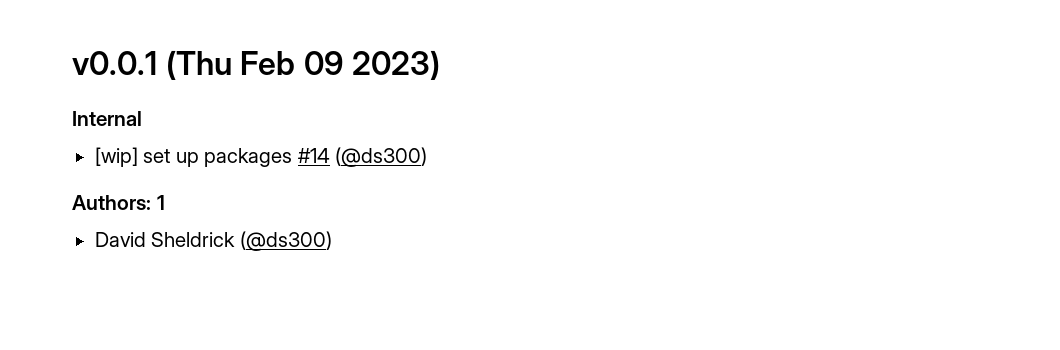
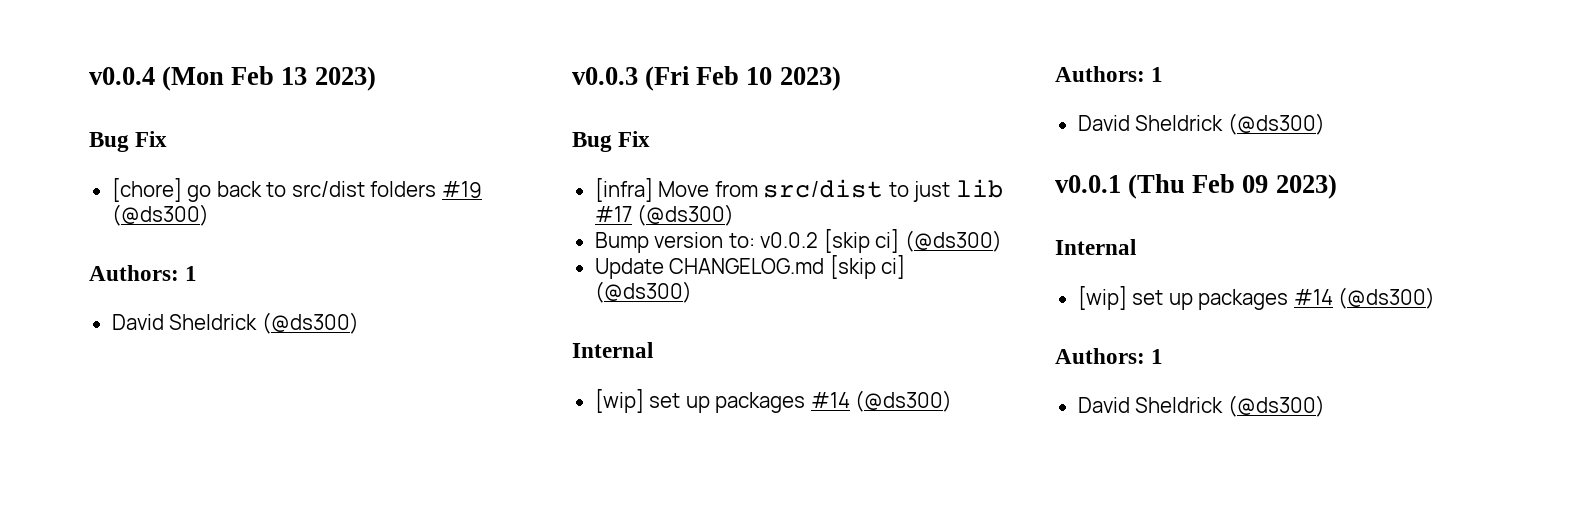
(72, 63) none -> [89,66,376,91] [89,131,168,152] [111,178,482,202] [111,204,209,226] [89,265,198,281] [111,312,359,334] [572,66,841,91] [572,131,651,152] [594,178,1004,202] [594,204,735,226] [594,229,1002,253] [594,255,906,279] [594,281,692,303] [572,342,653,358] [594,389,953,413] [1055,66,1164,82] [1077,113,1325,135] v0.0.4 (Mon Feb 13 2023) // Bug Fix // [chore] go back to src/dist folders #19 (@ds300) // Authors: 1 // David Sheldrick (@ds300) // v0.0.3 (Fri Feb 10 2023) // Bug Fix // [infra] Move from src/dist to just lib #17 (@ds300) // Bump version to: v0.0.2 [skip ci] (@ds300) // Update CHANGELOG.md [skip ci] (@ds300) // Internal // [wip] set up packages #14 (@ds300) // Authors: 1 // David Sheldrick (@ds300) //

